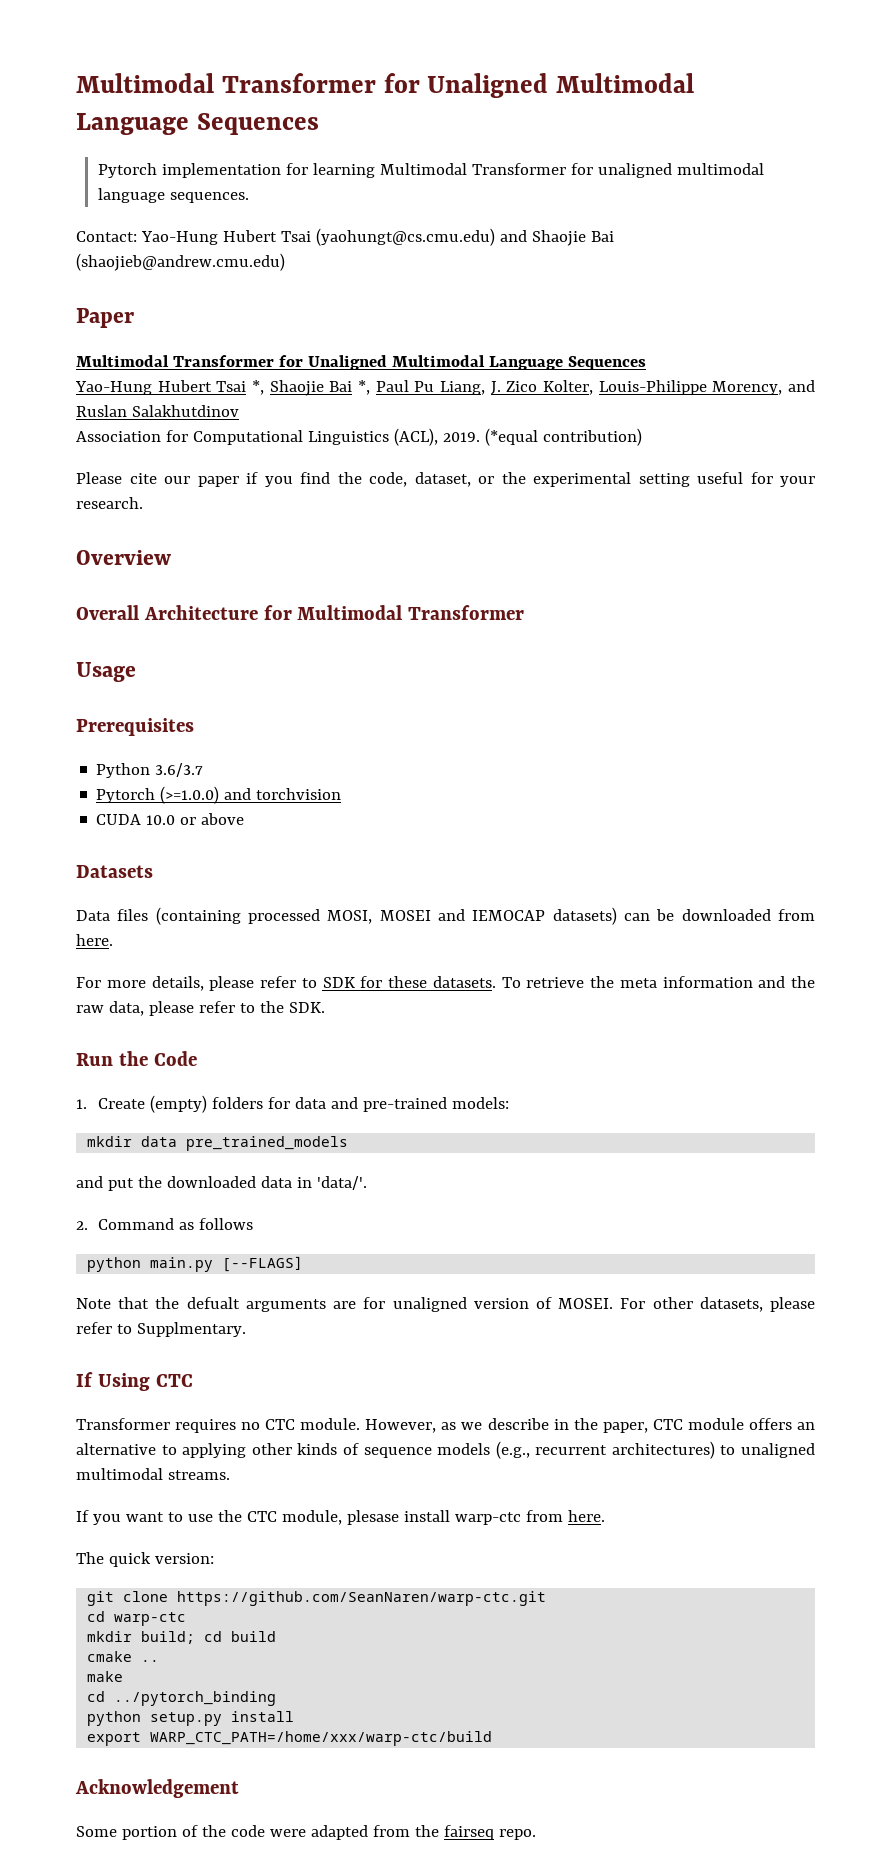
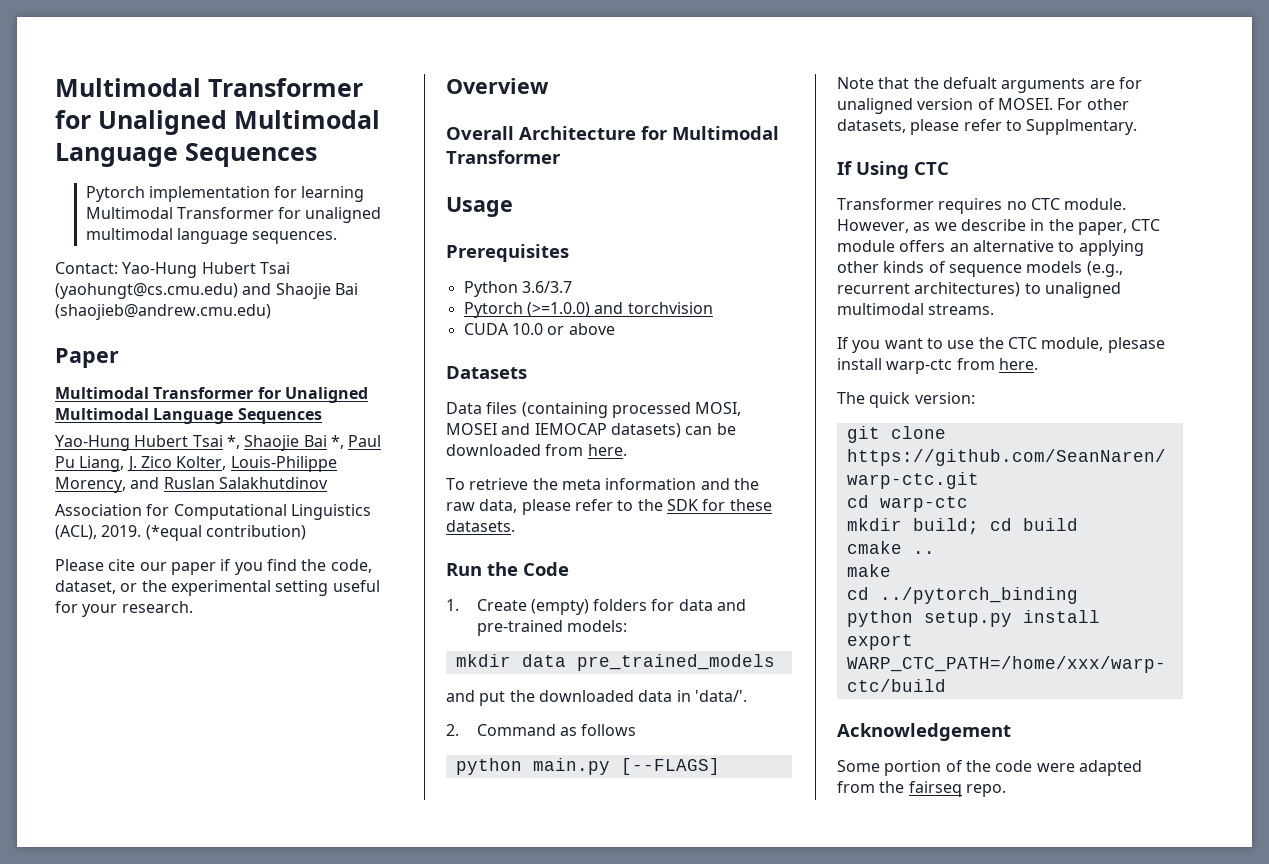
[76,976,496,991] For more details, please refer to SDK for these datasets. -> (627, 450) none
[288,1002,325,1013] SDK. -> [666,499,772,511] [446,520,515,532] SDK for these datasets.

